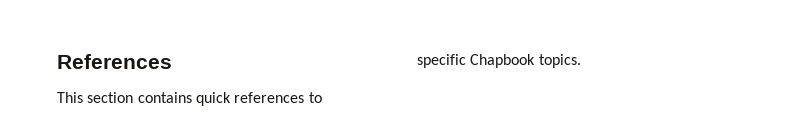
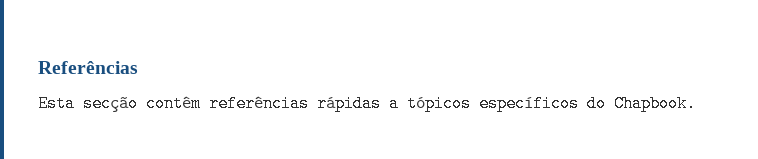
[57,54,172,69] [57,92,322,106] [417,54,581,68] References // This section contains quick references to specific Chapbook topics. -> [38,61,138,74] [38,95,696,112] Referências // Esta secção contêm referências rápidas a tópicos específicos do Chapbook.

